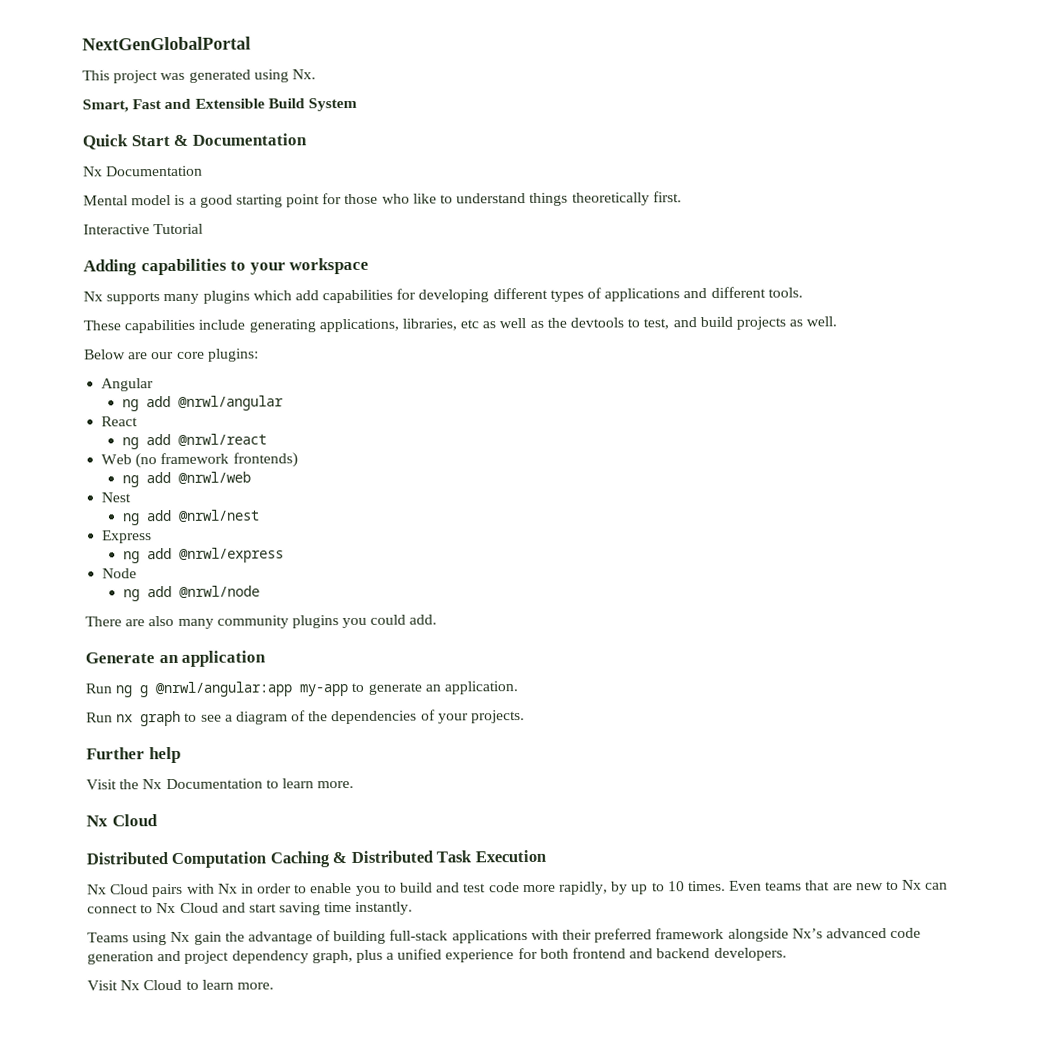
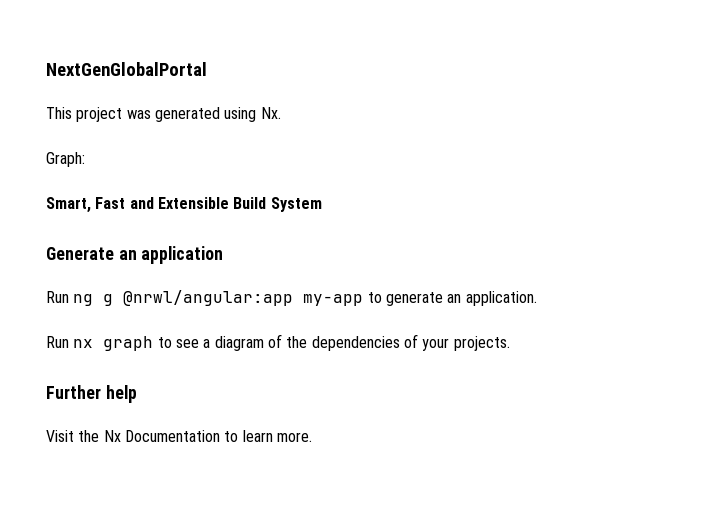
(316, 74) none -> [46,152,85,167] // Graph:
[82,133,307,150] [83,165,204,177] [83,191,682,208] [83,223,204,235] [83,257,370,276] [83,286,803,305] [83,316,838,334] [84,348,259,362] [101,378,155,392] [121,395,284,412] [101,416,139,427] [121,433,267,450] [101,452,298,469] [121,471,251,488] [101,492,132,503] [121,509,260,526] [102,530,153,544] [122,547,284,564] [102,568,138,579] [122,585,260,602] [85,614,438,629] // Quick Start & Documentation // Nx Documentation // Mental model is a good starting point for those who like to understand things theoretically first. // Interactive Tutorial // Adding capabilities to your workspace // Nx supports many plugins which add capabilities for developing different types of applications and different tools. // These capabilities include generating applications, libraries, etc as well as the devtools to test, and build projects as well. // Below are our core plugins: // Angular // ng add @nrwl/angular // React // ng add @nrwl/react // Web (no framework frontends) // ng add @nrwl/web // Nest // ng add @nrwl/nest // Express // ng add @nrwl/express // Node // ng add @nrwl/node // There are also many community plugins you could add. -> (322, 204) none
[86,814,158,827] [86,849,546,868] [87,879,949,898] [87,901,414,916] [87,927,922,946] [87,947,787,965] [87,979,274,991] // Nx Cloud // Distributed Computation Caching & Distributed Task Execution // Nx Cloud pairs with Nx in order to enable you to build and test code more rapidly, by up to 10 times. Even teams that are new to Nx can connect to Nx Cloud and start saving time instantly. // Teams using Nx gain the advantage of building full-stack applications with their preferred framework alongside Nx’s advanced code generation and project dependency graph, plus a unified experience for both frontend and backend developers. // Visit Nx Cloud to learn more. -> (312, 437) none

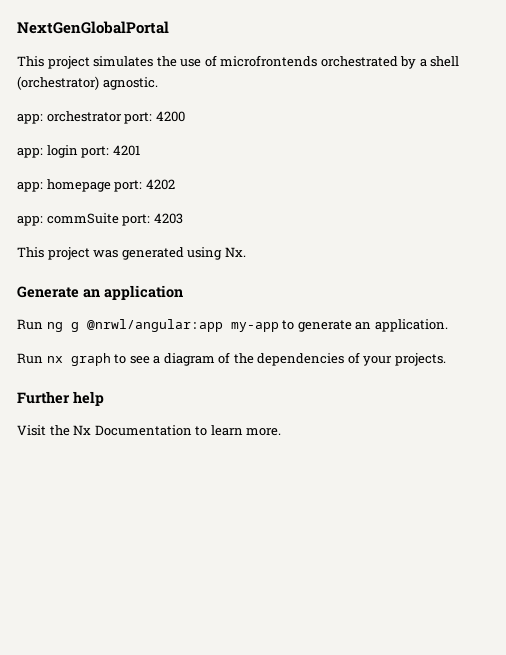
(207, 69) none -> [17,55,460,69] [17,76,158,90] [17,111,185,124] [17,145,140,158] [17,179,175,192] [17,213,183,226] // This project simulates the use of microfrontends orchestrated by a shell (orchestrator) agnostic. // app: orchestrator port: 4200 // app: login port: 4201 // app: homepage port: 4202 // app: commSuite port: 4203
[46,152,85,167] [46,197,322,213] // Graph: // Smart, Fast and Extensible Build System -> (246, 252) none

